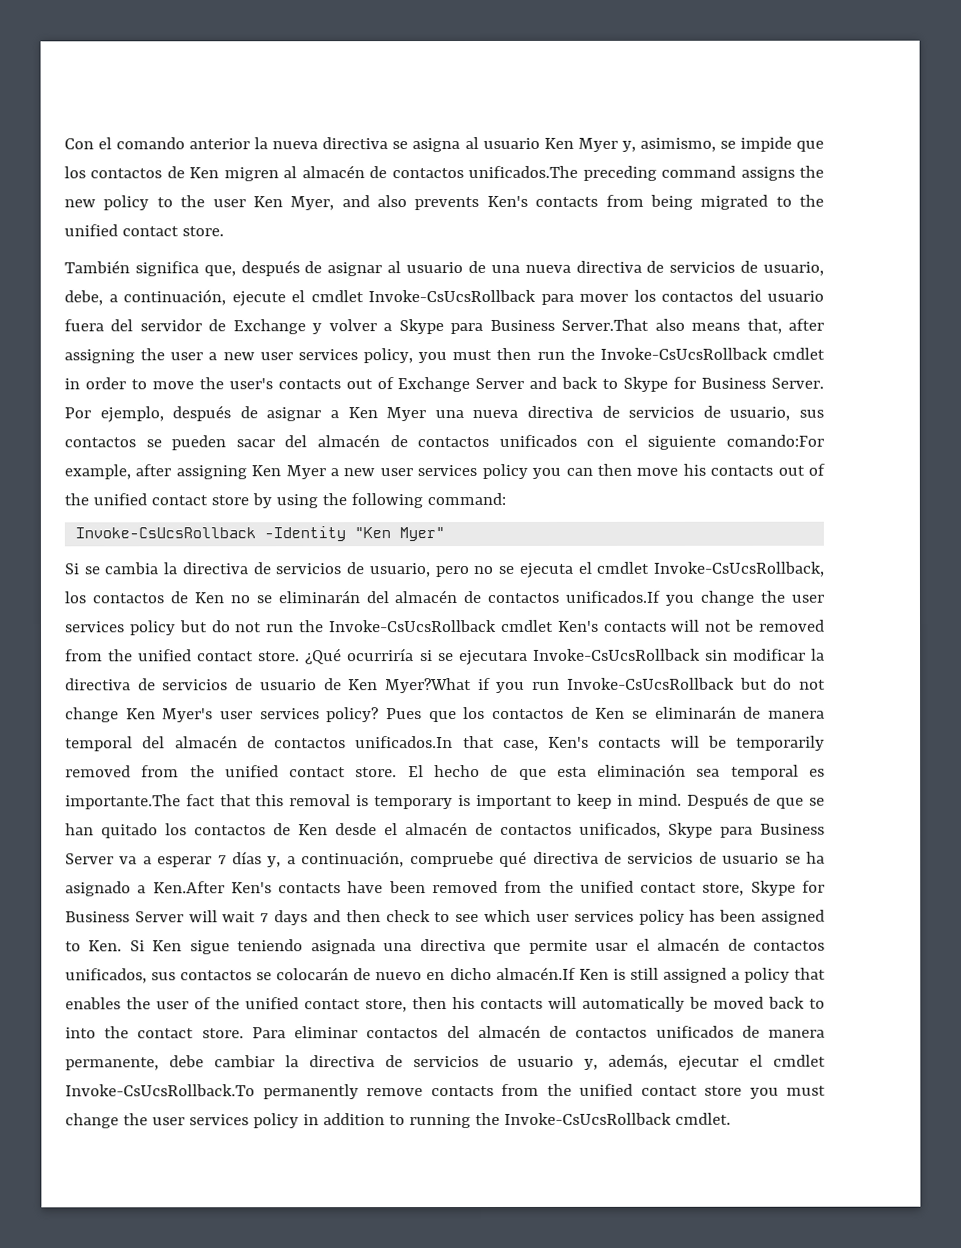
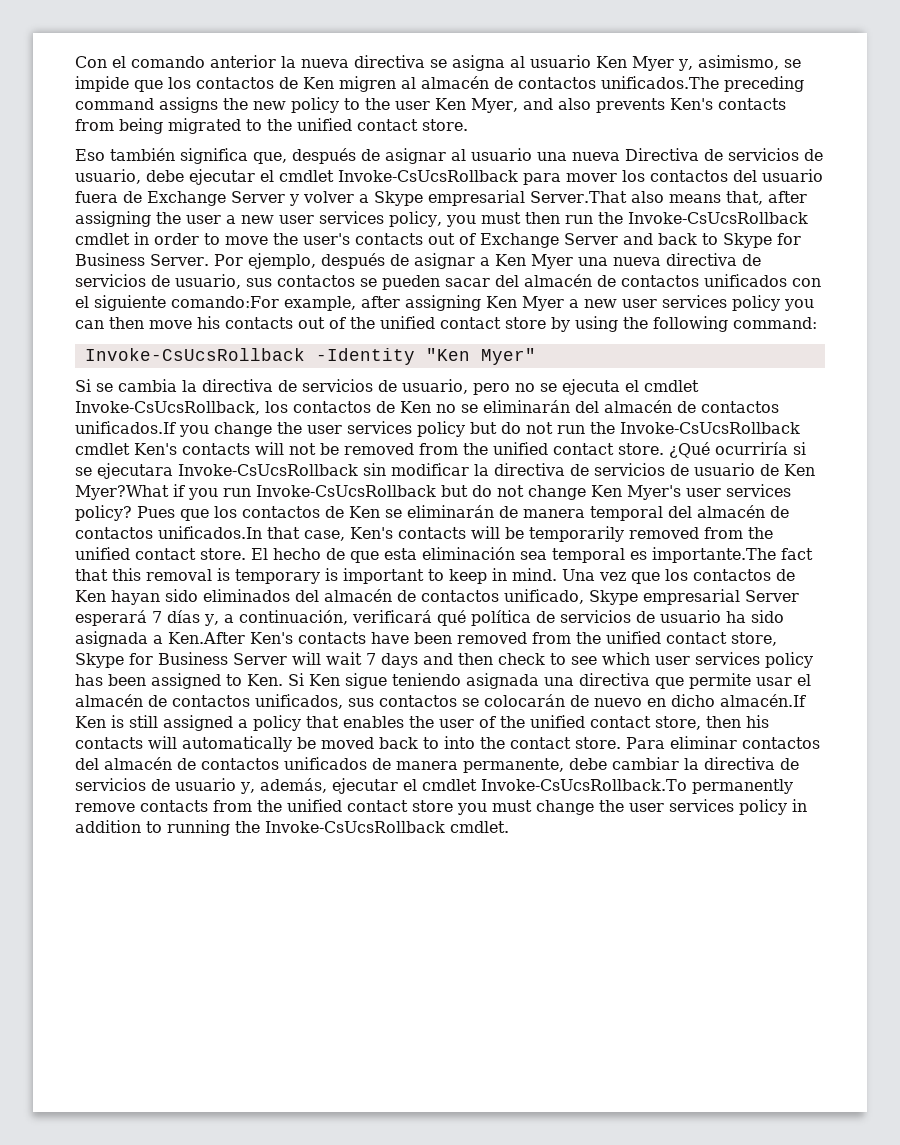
[64,260,130,274] También -> [75,148,175,161] Eso también
[467,260,825,276] [64,289,286,307] de una nueva directiva de servicios de usuario, debe, a continuación, ejecute -> [537,148,823,161] [75,169,255,185] una nueva Directiva de servicios de usuario, debe ejecutar
[110,319,202,332] del servidor -> (118, 197) none
(306, 327) none -> [231,191,285,203] Server
[450,319,555,335] para Business -> [428,190,525,206] empresarial
[686,792,825,809] [65,822,825,839] [65,853,213,868] Después de que se han quitado los contactos de Ken desde el almacén de contactos unificados, Skype para Business Server va a esperar -> [562,569,795,584] [75,589,799,605] [75,610,147,626] Una vez que los contactos de Ken hayan sido eliminados del almacén de contactos unificado, Skype empresarial Server esperará
[409,850,825,868] [65,881,131,897] compruebe qué directiva de servicios de usuario se ha asignado -> [351,610,784,626] [75,631,148,647] verificará qué política de servicios de usuario ha sido asignada

